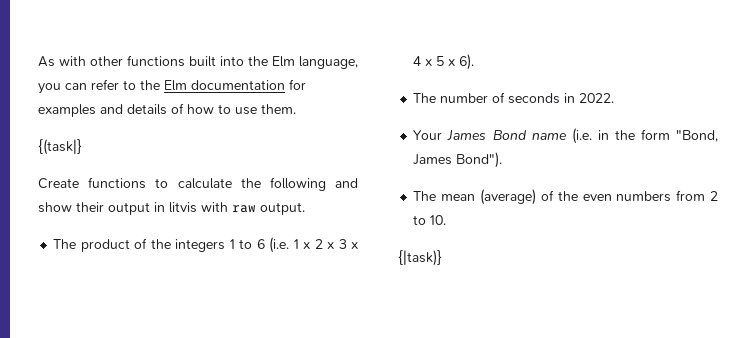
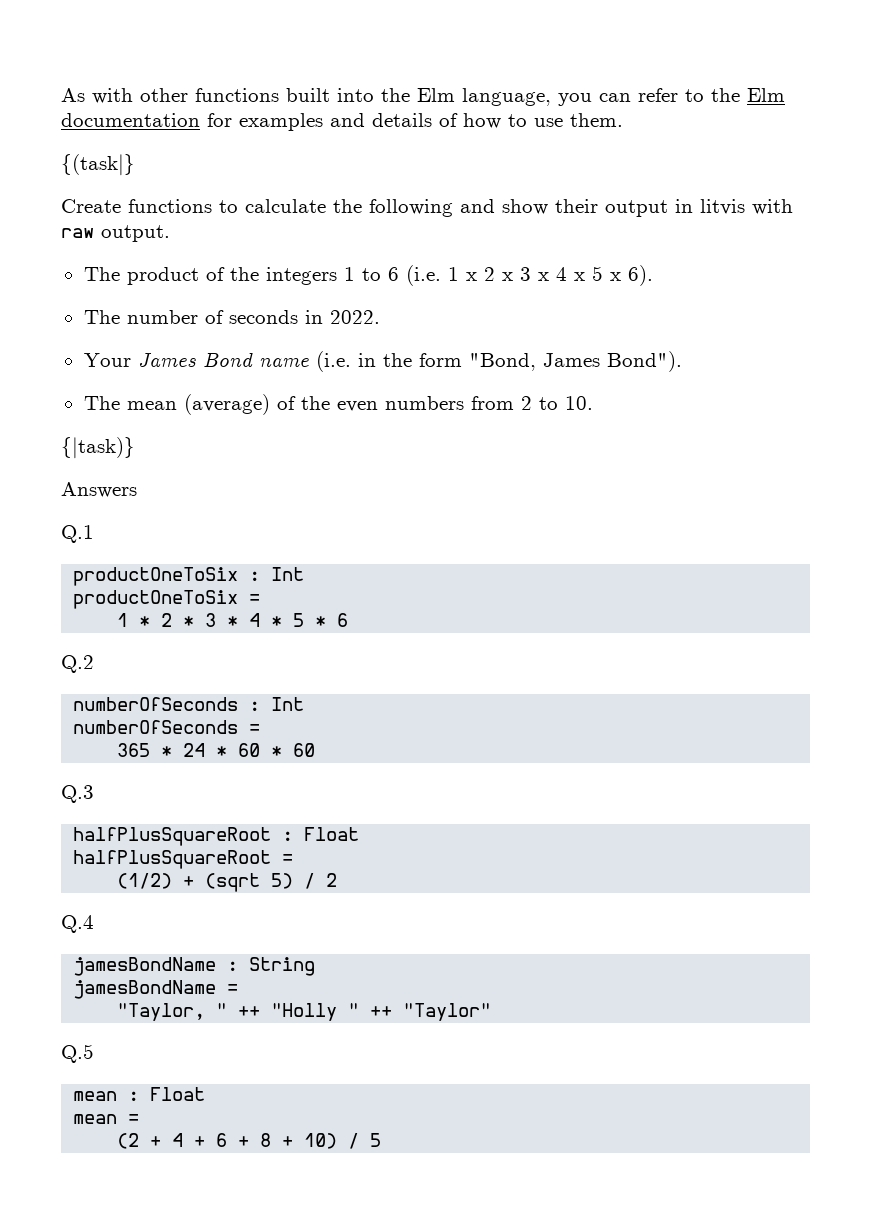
(442, 258) none -> [61,482,137,498] [61,525,94,543] [73,567,305,586] [73,590,261,609] [117,613,349,627] [61,655,94,673] [73,697,305,711] [73,720,261,734] [117,743,316,757] [61,785,94,803] [73,827,360,846] [73,850,294,869] [117,873,338,892] [61,915,94,933] [73,957,316,976] [73,980,239,999] [117,1003,492,1021] [61,1044,94,1063] [73,1087,206,1101] [73,1114,140,1124] [117,1133,382,1149] // Answers // Q.1 // productOneToSix : Int // productOneToSix = // 1 * 2 * 3 * 4 * 5 * 6 // Q.2 // numberOfSeconds : Int // numberOfSeconds = // 365 * 24 * 60 * 60 // Q.3 // halfPlusSquareRoot : Float // halfPlusSquareRoot = // (1/2) + (sqrt 5) / 2 // Q.4 // jamesBondName : String // jamesBondName = // "Taylor, " ++ "Holly " ++ "Taylor" // Q.5 // mean : Float // mean = // (2 + 4 + 6 + 8 + 10) / 5

